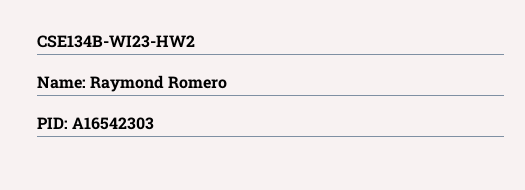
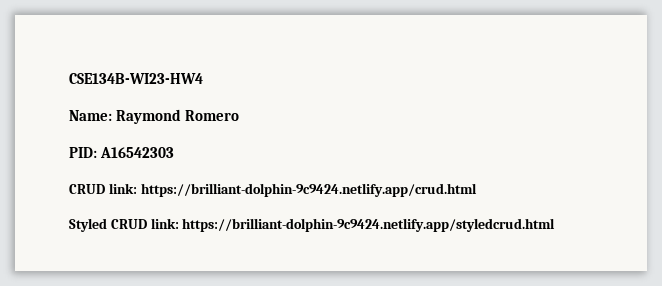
[37,35,195,48] CSE134B-WI23-HW2 -> [69,73,203,84] CSE134B-WI23-HW4
(155, 123) none -> [69,183,477,197] [69,218,556,232] // CRUD link: https://brilliant-dolphin-9c9424.netlify.app/crud.html // Styled CRUD link: https://brilliant-dolphin-9c9424.netlify.app/styledcrud.html

